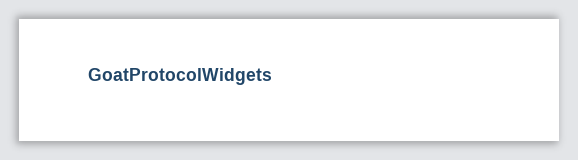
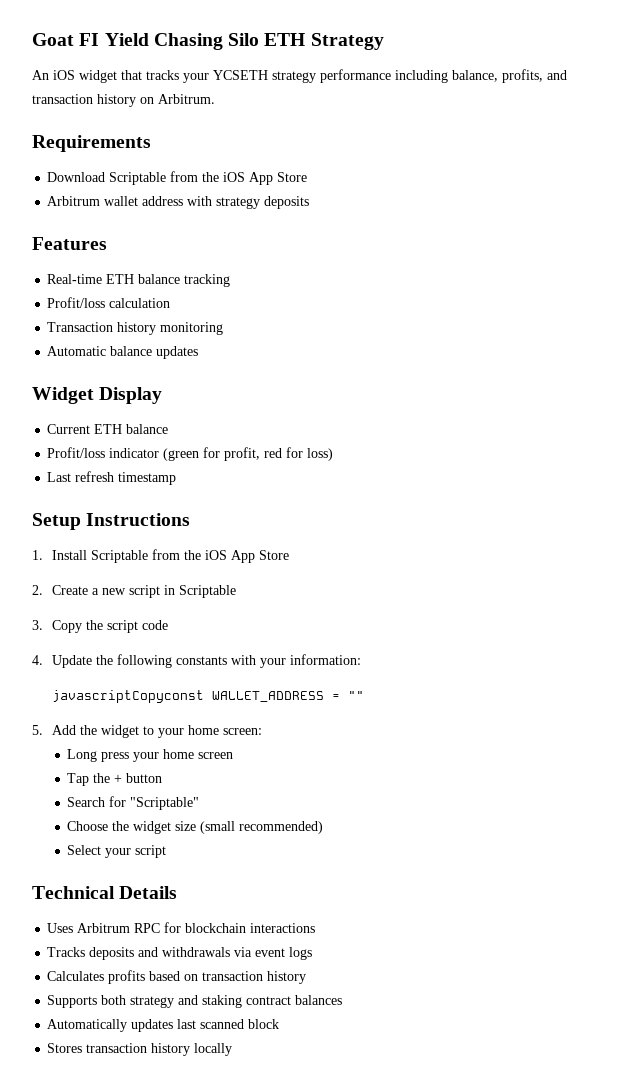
[88,68,272,85] GoatProtocolWidgets -> [32,33,384,50] [32,69,567,83] [32,94,215,107] [32,135,151,152] [47,171,308,185] [47,196,310,209] [32,237,107,250] [47,274,231,287] [47,297,171,308] [47,322,224,335] [47,346,199,359] [32,387,163,404] [47,424,169,434] [47,447,334,461] [47,471,177,485] [32,513,191,530] [32,549,289,563] [32,585,236,598] [32,620,168,633] [32,654,361,668] [51,690,364,703] [32,725,262,738] [67,749,234,762] [67,773,163,786] [67,796,200,810] [67,821,324,834] [67,845,167,858] [32,886,178,899] [47,922,316,933] [47,947,313,960] [47,970,307,984] [47,995,343,1008] [47,1019,280,1032] [47,1043,233,1056] Goat FI Yield Chasing Silo ETH Strategy // An iOS widget that tracks your YCSETH strategy performance including balance, profits, and transaction history on Arbitrum. // Requirements // Download Scriptable from the iOS App Store // Arbitrum wallet address with strategy deposits // Features // Real-time ETH balance tracking // Profit/loss calculation // Transaction history monitoring // Automatic balance updates // Widget Display // Current ETH balance // Profit/loss indicator (green for profit, red for loss) // Last refresh timestamp // Setup Instructions // 1. Install Scriptable from the iOS App Store // 2. Create a new script in Scriptable // 3. Copy the script code // 4. Update the following constants with your information: // javascriptCopyconst WALLET_ADDRESS = "" // 5. Add the widget to your home screen: // Long press your home screen // Tap the + button // Search for "Scriptable" // Choose the widget size (small recommended) // Select your script // Technical Details // Uses Arbitrum RPC for blockchain interactions // Tracks deposits and withdrawals via event logs // Calculates profits based on transaction history // Supports both strategy and staking contract balances // Automatically updates last scanned block // Stores transaction history locally

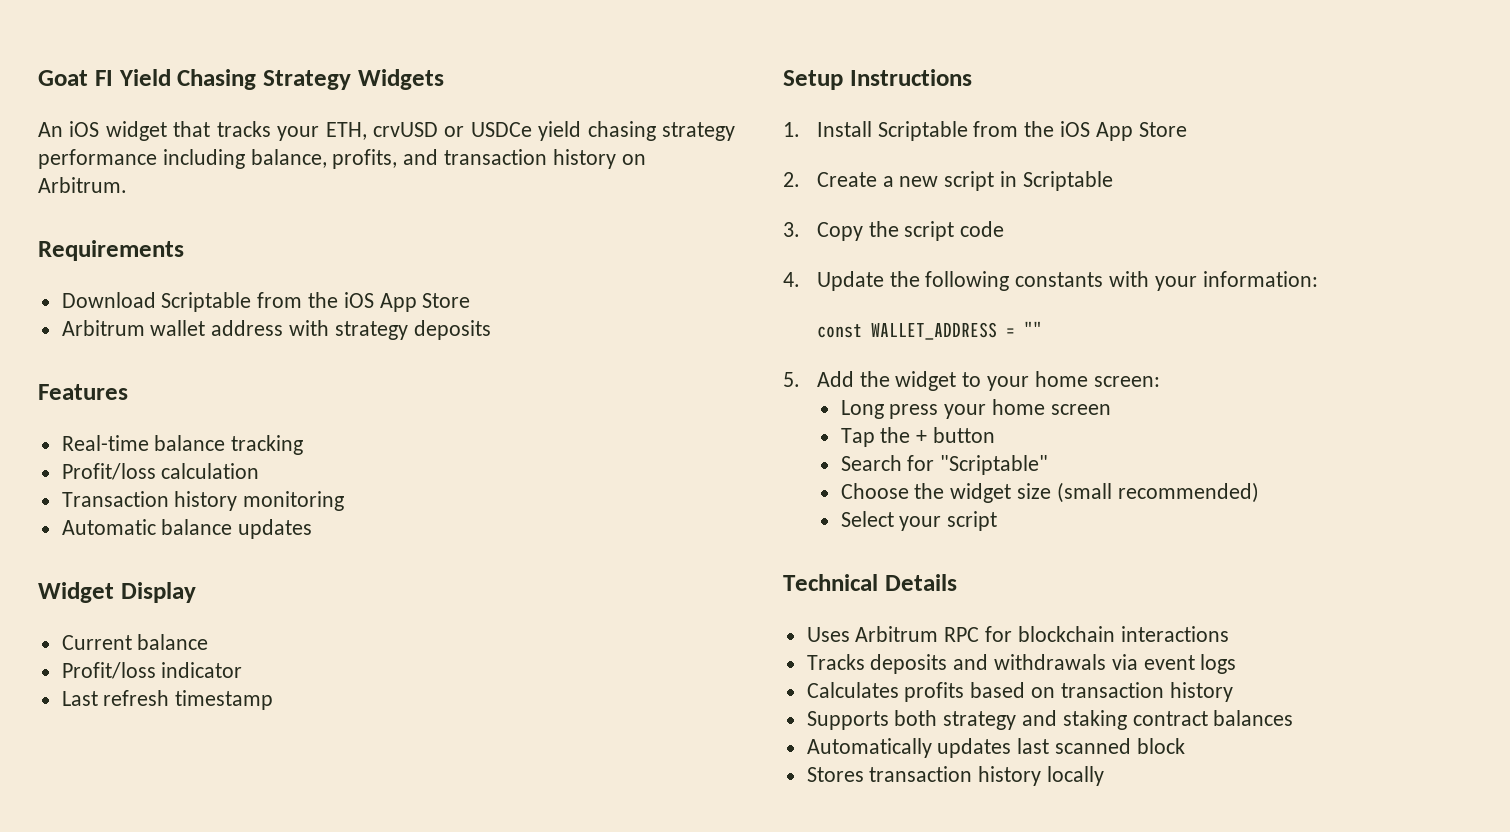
[228,33,306,46] Silo ETH -> (257, 79) none
(384, 41) none -> [357,69,444,90] Widgets
[213,70,268,80] YCSETH -> [325,121,656,141] ETH, crvUSD or USDCe yield chasing
[106,274,135,284] ETH -> (149, 443) none
[94,424,123,434] ETH -> (132, 642) none
[163,447,334,461] (green for profit, red for loss) -> (243, 670) none
[51,690,204,703] javascriptCopyconst -> [816,324,862,338] const

